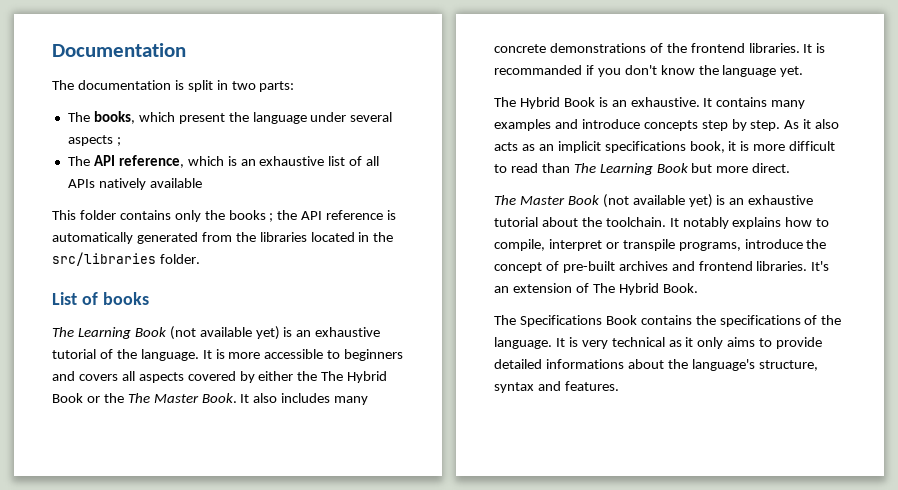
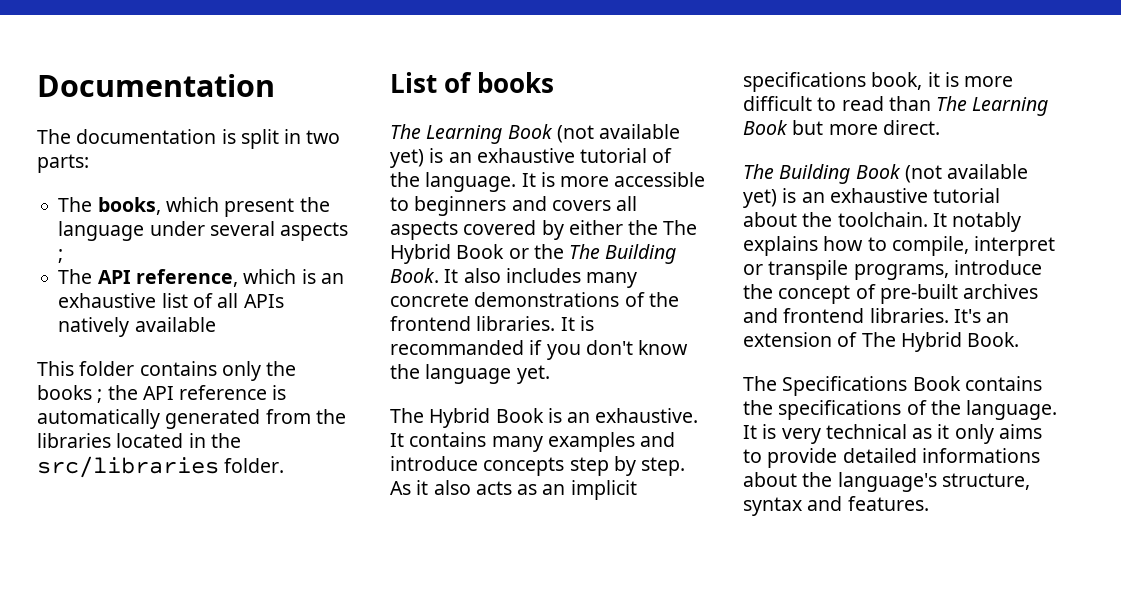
[153,394,199,403] Master -> [605,244,677,264] Building
[519,196,565,205] Master -> [779,164,851,184] Building

